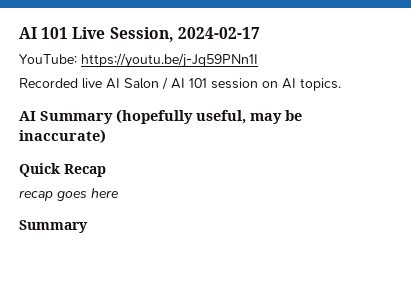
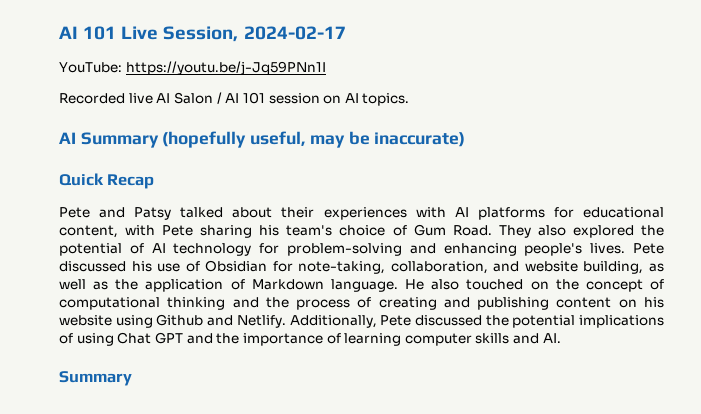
[19,188,119,201] recap goes here -> [59,207,664,220] [59,224,665,238] [59,243,664,256] [59,260,664,274] [59,279,664,292] [59,297,664,310] [59,314,664,328] [59,332,561,346] Pete and Patsy talked about their experiences with AI platforms for educational content, with Pete sharing his team's choice of Gum Road. They also explored the potential of AI technology for problem-solving and enhancing people's lives. Pete discussed his use of Obsidian for note-taking, collaboration, and website building, as well as the application of Markdown language. He also touched on the concept of computational thinking and the process of creating and publishing content on his website using Github and Netlify. Additionally, Pete discussed the potential implications of using Chat GPT and the importance of learning computer skills and AI.

